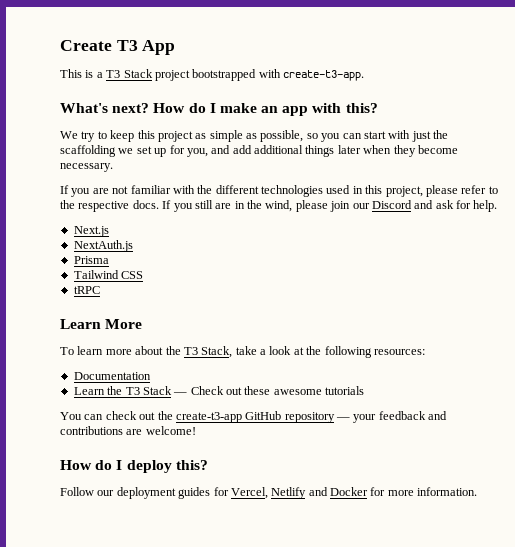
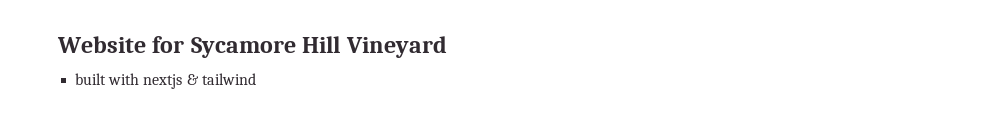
[60,40,176,55] [60,69,364,81] [60,103,378,116] [60,130,448,142] [60,145,458,157] [60,163,113,172] [60,185,498,197] [60,200,498,212] [73,226,109,237] [73,240,133,252] [73,256,109,264] [73,270,144,279] [73,286,100,294] [60,319,143,329] [60,346,425,358] [73,372,151,380] [73,386,365,395] [60,411,448,423] [60,426,196,435] [60,460,208,473] [60,487,478,499] Create T3 App // This is a T3 Stack project bootstrapped with create-t3-app. // What's next? How do I make an app with this? // We try to keep this project as simple as possible, so you can start with just the scaffolding we set up for you, and add additional things later when they become necessary. // If you are not familiar with the different technologies used in this project, please refer to the respective docs. If you still are in the wind, please join our Discord and ask for help. // Next.js // NextAuth.js // Prisma // Tailwind CSS // tRPC // Learn More // To learn more about the T3 Stack, take a look at the following resources: // Documentation // Learn the T3 Stack — Check out these awesome tutorials // You can check out the create-t3-app GitHub repository — your feedback and contributions are welcome! // How do I deploy this? // Follow our deployment guides for Vercel, Netlify and Docker for more information. -> [57,36,447,58] [75,73,256,89] Website for Sycamore Hill Vineyard // built with nextjs & tailwind

